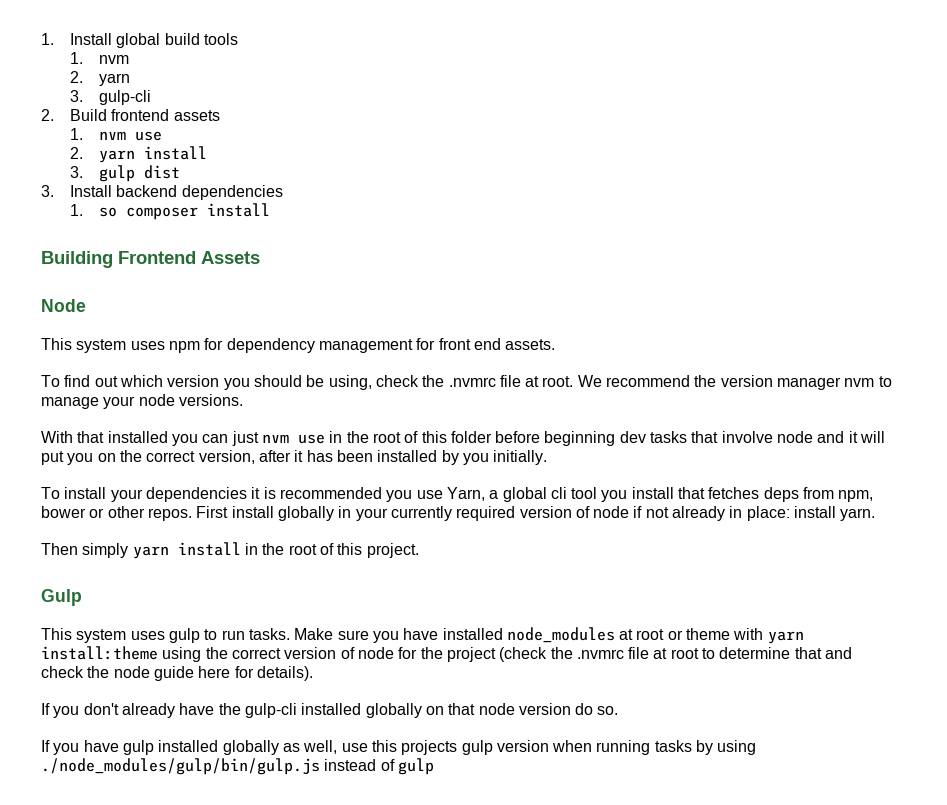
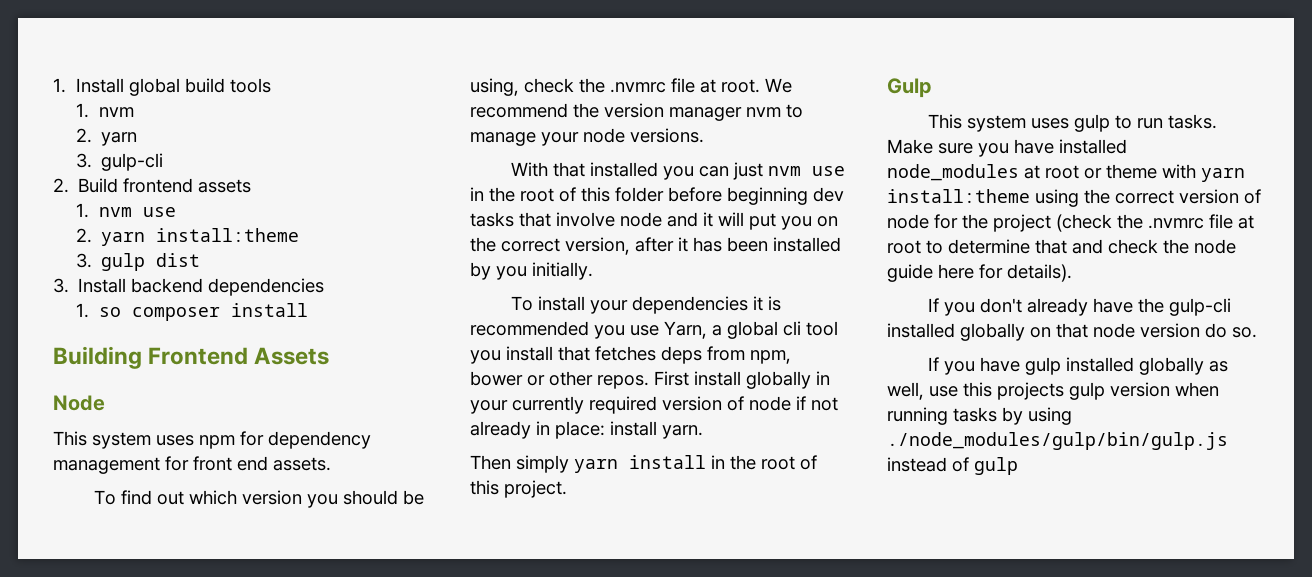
[143,146,207,160] install -> [156,228,300,242] install:theme

